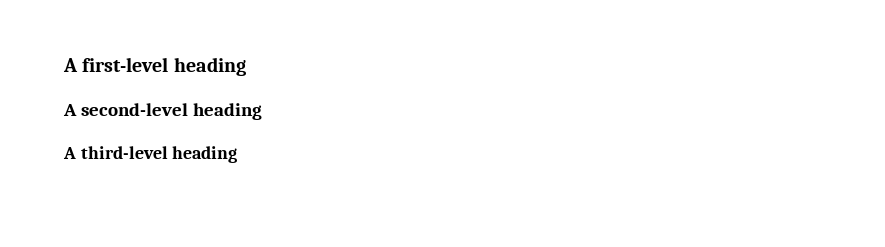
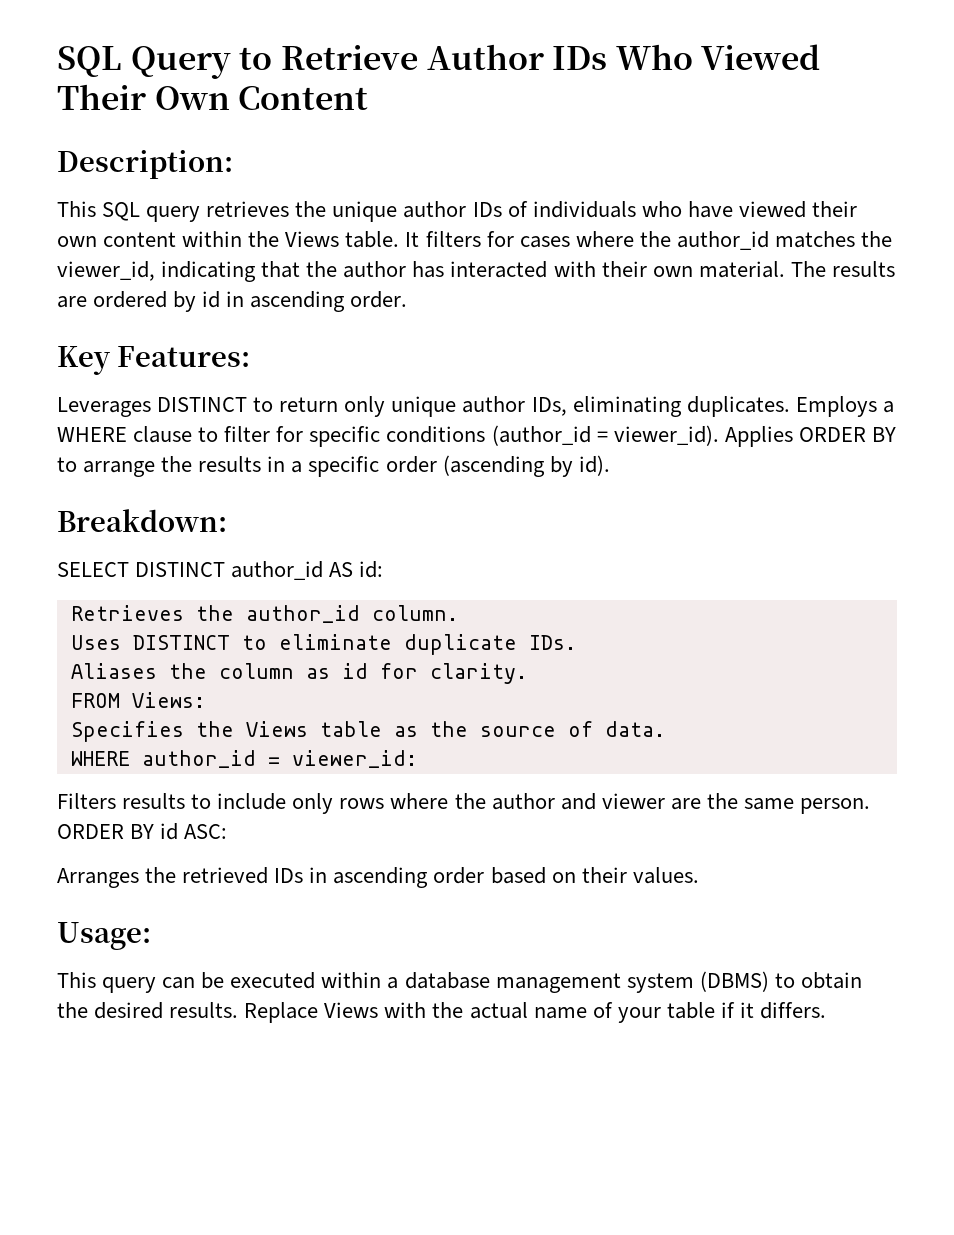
[63,57,246,76] [63,103,262,120] [63,146,238,163] A first-level heading // A second-level heading // A third-level heading -> [57,44,821,79] [57,84,369,110] [57,150,233,179] [57,201,857,222] [57,231,893,250] [57,261,895,282] [57,291,408,312] [57,346,251,375] [57,396,894,417] [57,425,896,447] [57,455,610,477] [57,509,227,532] [57,561,384,580] [70,605,458,623] [70,634,576,655] [70,663,527,684] [70,692,205,708] [70,721,665,742] [70,750,417,768] [57,793,871,814] [57,823,228,840] [57,867,699,888] [57,922,151,950] [57,971,862,993] [57,1002,827,1023] SQL Query to Retrieve Author IDs Who Viewed Their Own Content // Description: // This SQL query retrieves the unique author IDs of individuals who have viewed their own content within the Views table. It filters for cases where the author_id matches the viewer_id, indicating that the author has interacted with their own material. The results are ordered by id in ascending order. // Key Features: // Leverages DISTINCT to return only unique author IDs, eliminating duplicates. Employs a WHERE clause to filter for specific conditions (author_id = viewer_id). Applies ORDER BY to arrange the results in a specific order (ascending by id). // Breakdown: // SELECT DISTINCT author_id AS id: // Retrieves the author_id column. // Uses DISTINCT to eliminate duplicate IDs. // Aliases the column as id for clarity. // FROM Views: // Specifies the Views table as the source of data. // WHERE author_id = viewer_id: // Filters results to include only rows where the author and viewer are the same person. ORDER BY id ASC: // Arranges the retrieved IDs in ascending order based on their values. // Usage: // This query can be executed within a database management system (DBMS) to obtain the desired results. Replace Views with the actual name of your table if it differs.

